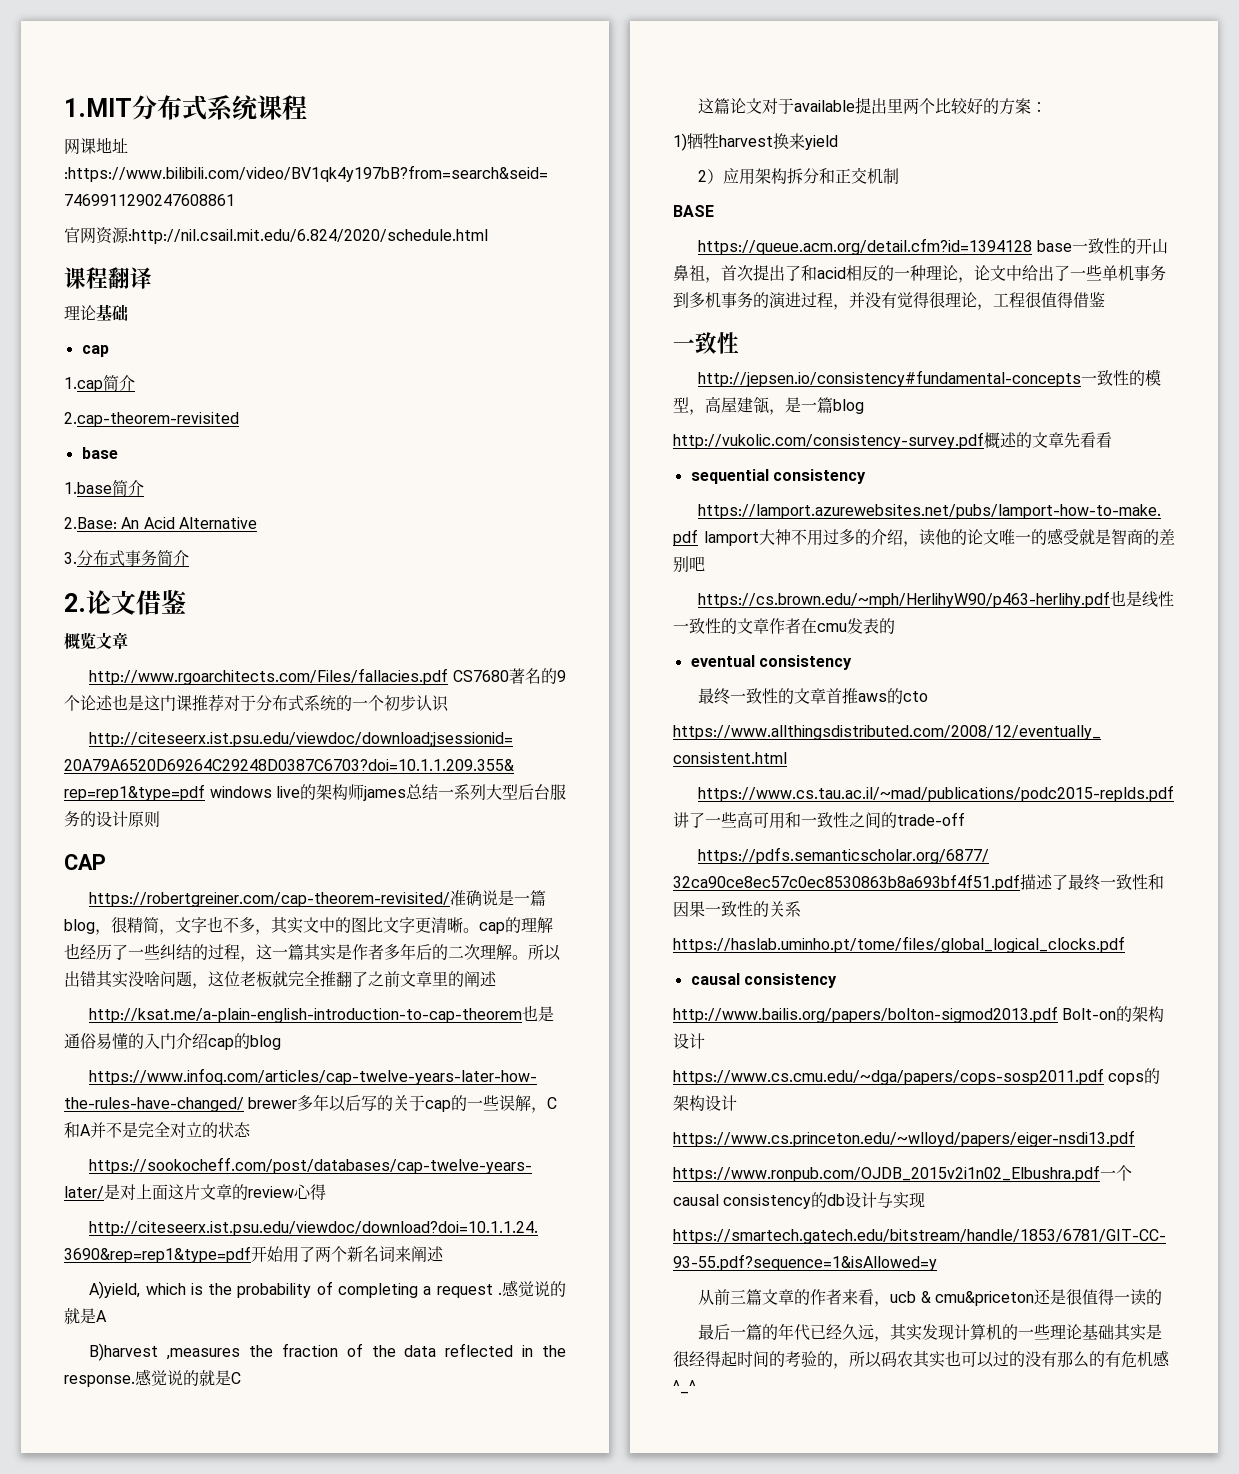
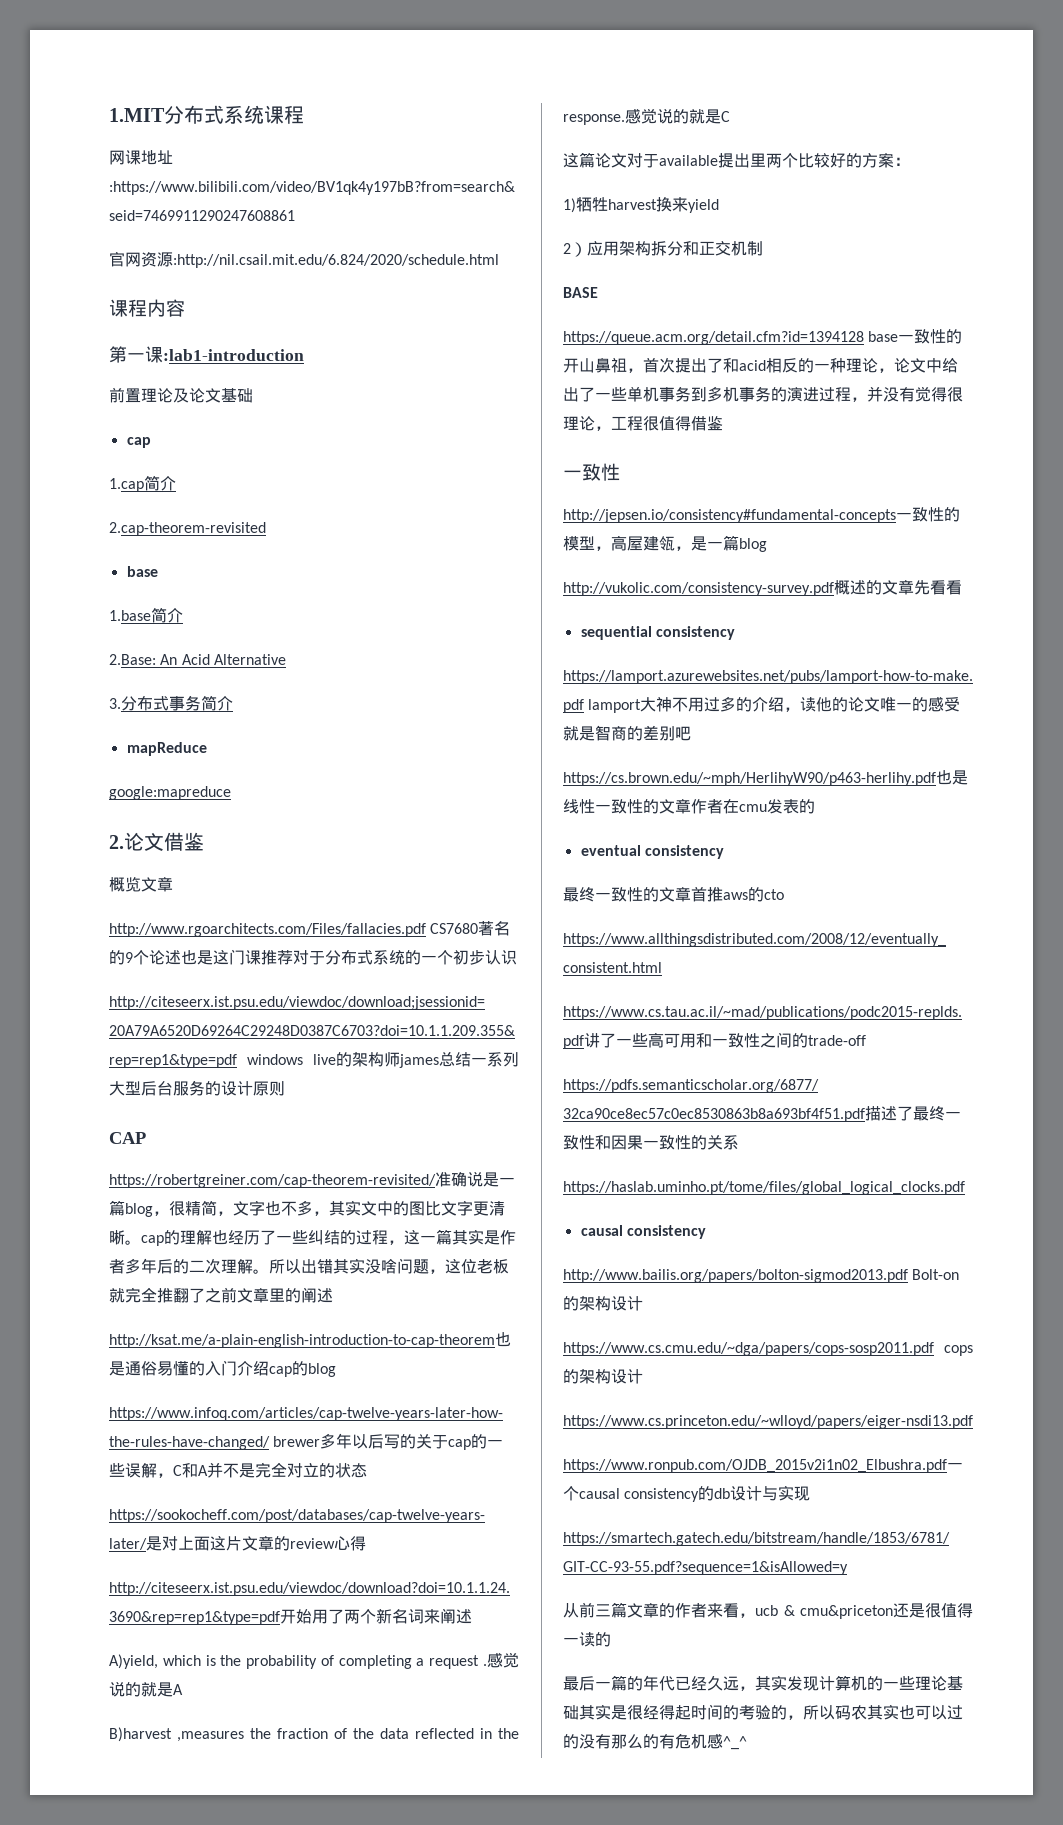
[108,267,152,289] [64,305,96,321] 翻译 // 理论 -> [147,299,185,317] [109,346,304,363] [109,387,221,403] 内容 // 第一课:lab1-introduction // 前置理论及论文
(189, 558) none -> [126,742,207,756] [109,786,231,800] // mapReduce // google:mapreduce

